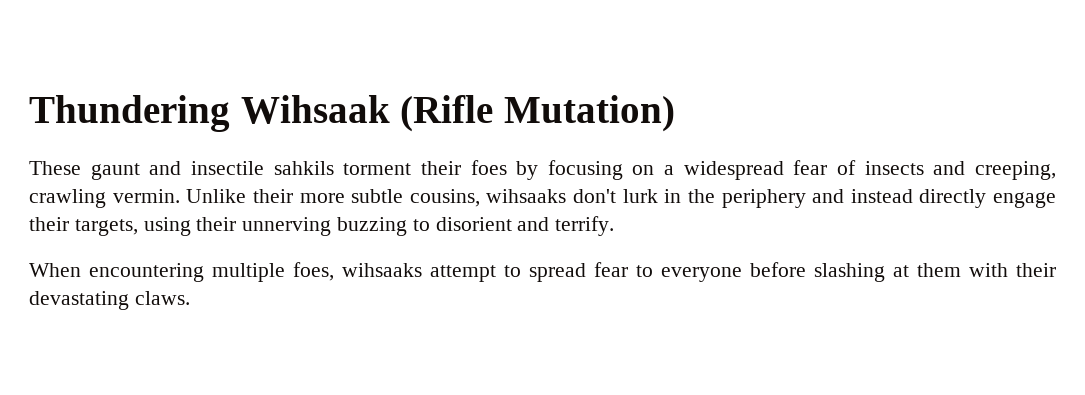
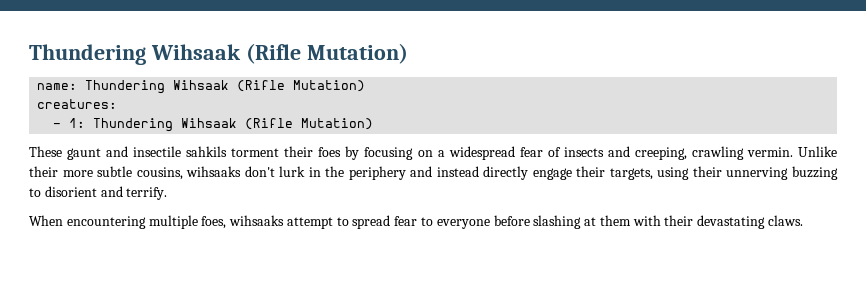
[29,95,675,132] Thundering Wihsaak (Rifle Mutation) -> [29,43,408,65] [37,80,366,94] [37,99,118,109] [53,118,374,132] Thundering Wihsaak (Rifle Mutation) // name: Thundering Wihsaak (Rifle Mutation) // creatures: // - 1: Thundering Wihsaak (Rifle Mutation)

